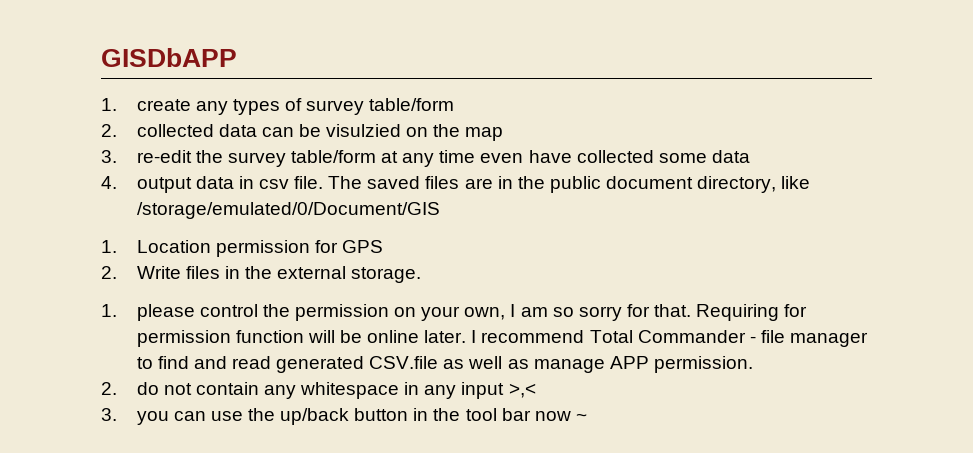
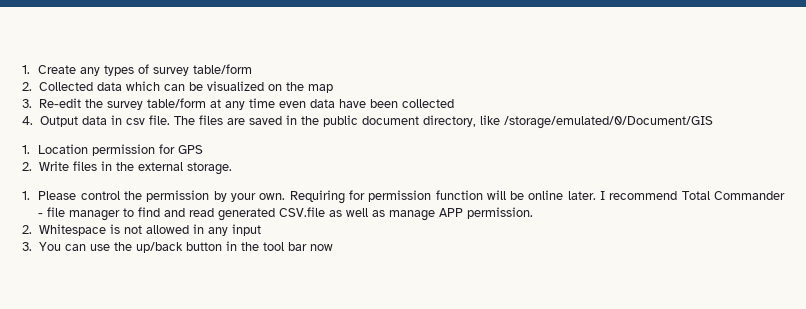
[101,48,237,67] [101,98,191,111] GISDbAPP // 1. create -> [22,65,77,74] 1. Create
[136,124,257,137] collected data -> [38,81,160,91] Collected data which
[326,124,402,137] visulzied -> [206,81,264,91] visualized
[136,150,192,163] re-edit -> [38,98,81,108] Re-edit
[528,150,750,163] have collected some data -> [309,99,454,108] data have been collected
[136,177,192,193] output -> [39,116,78,127] Output
[367,176,421,189] saved -> (195, 120) none
(493, 183) none -> [248,116,282,125] saved
[136,304,195,321] please -> [38,191,77,200] Please
[394,304,692,321] on your own, I am so sorry for that. -> [213,191,286,202] by your own.
[136,382,400,399] do not contain any whitespace -> [38,224,189,236] Whitespace is not allowed
[508,383,536,398] [101,408,169,425] >,< // 3. you -> [22,242,61,251] // 3. You
[575,413,587,421] ~ -> (333, 247) none

